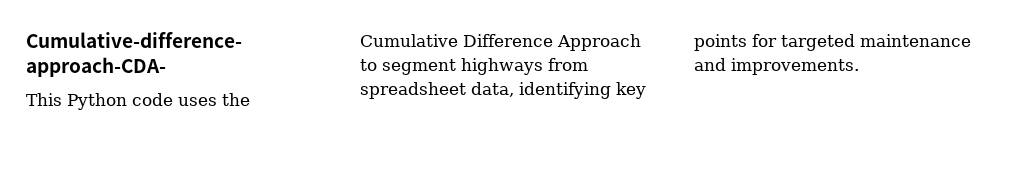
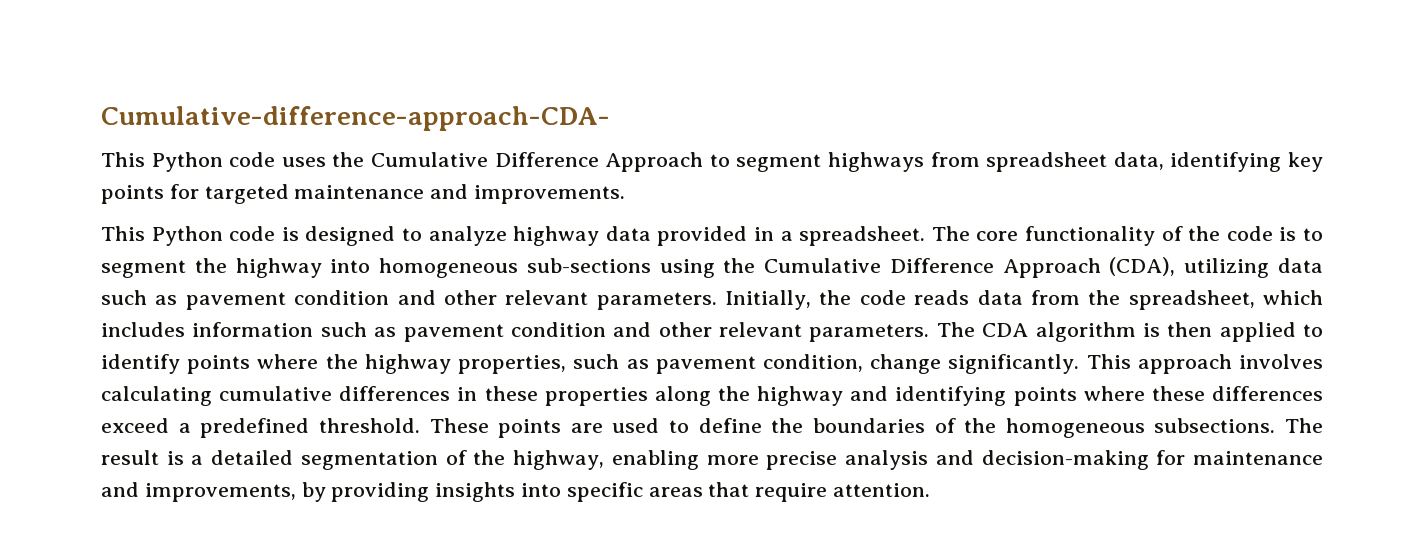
(859, 66) none -> [101,226,1323,246] [101,257,1323,278] [101,290,1323,310] [101,322,1323,342] [101,354,1323,374] [101,386,1323,406] [101,418,1323,438] [101,450,1323,470] [101,482,931,502] // This Python code is designed to analyze highway data provided in a spreadsheet. The core functionality of the code is to segment the highway into homogeneous sub-sections using the Cumulative Difference Approach (CDA), utilizing data such as pavement condition and other relevant parameters. Initially, the code reads data from the spreadsheet, which includes information such as pavement condition and other relevant parameters. The CDA algorithm is then applied to identify points where the highway properties, such as pavement condition, change significantly. This approach involves calculating cumulative differences in these properties along the highway and identifying points where these differences exceed a predefined threshold. These points are used to define the boundaries of the homogeneous subsections. The result is a detailed segmentation of the highway, enabling more precise analysis and decision-making for maintenance and improvements, by providing insights into specific areas that require attention.

